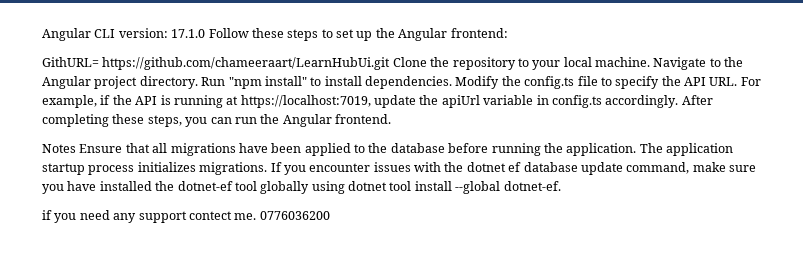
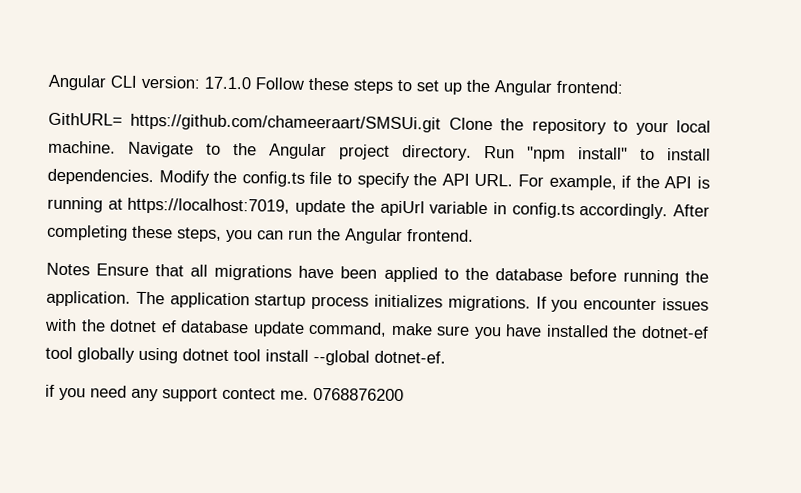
[102,57,391,70] https://github.com/chameeraart/LearnHubUi.git -> [130,113,442,133] https://github.com/chameeraart/SMSUi.git
[259,211,330,220] 0776036200 -> [313,387,404,402] 0768876200

